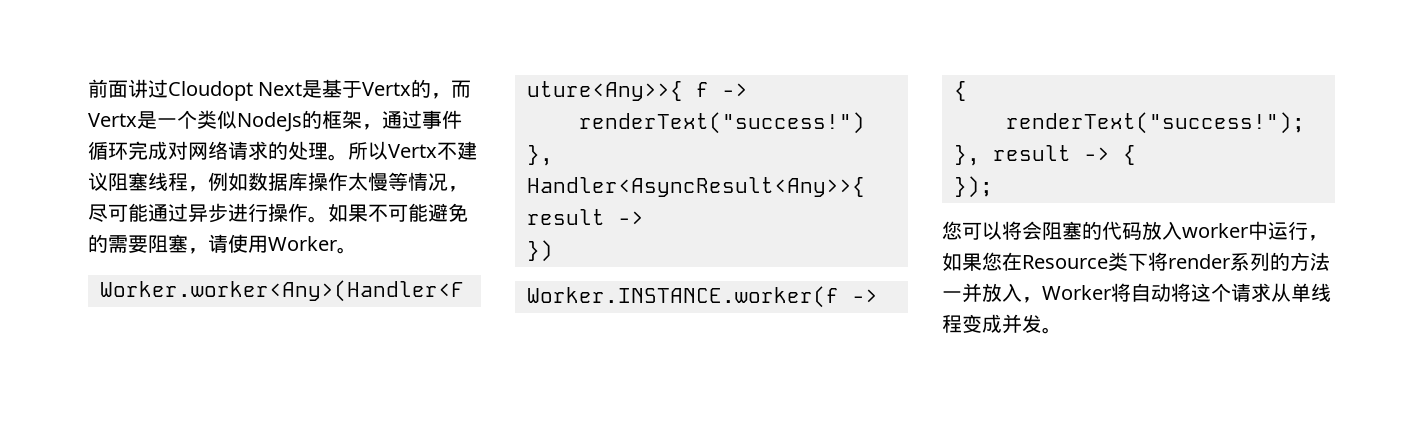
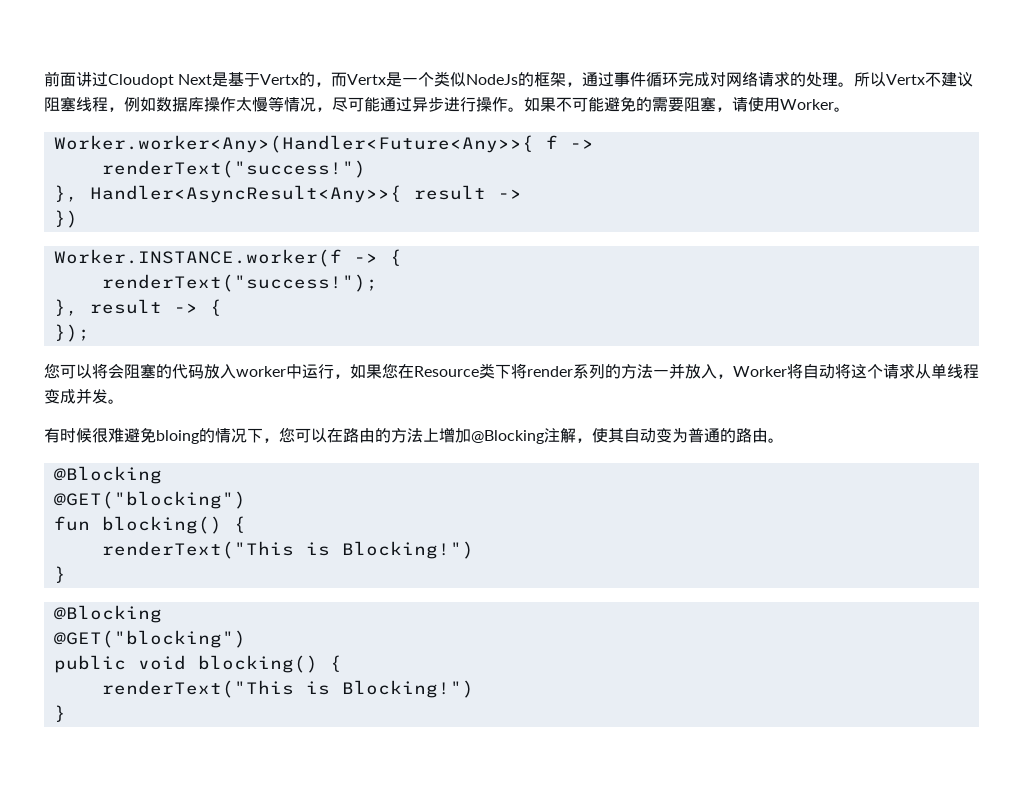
(1062, 330) none -> [44,427,784,444] [53,466,162,484] [53,491,246,509] [53,516,246,534] [101,541,474,559] [53,566,66,583] [53,605,162,623] [53,630,246,648] [53,655,342,673] [101,680,474,698] [53,705,66,722] // 有时候很难避免bloing的情况下，您可以在路由的方法上增加@Blocking注解，使其自动变为普通的路由。 // @Blocking // @GET("blocking") // fun blocking() { // renderText("This is Blocking!") // } // @Blocking // @GET("blocking") // public void blocking() { // renderText("This is Blocking!") // }

